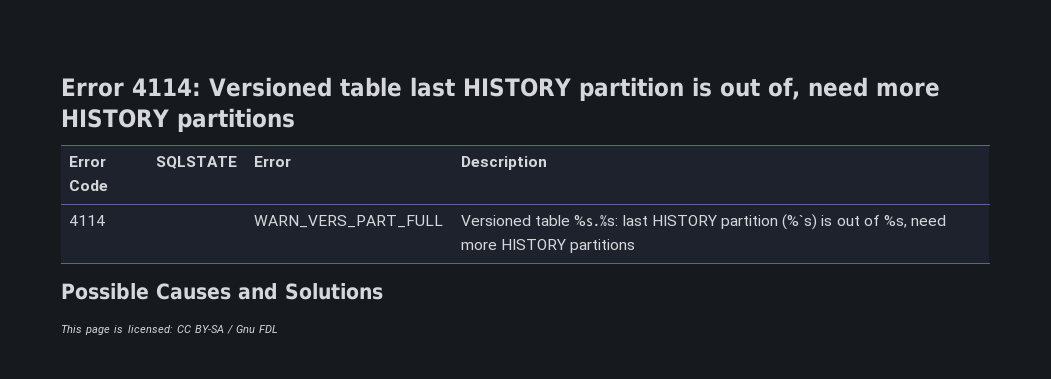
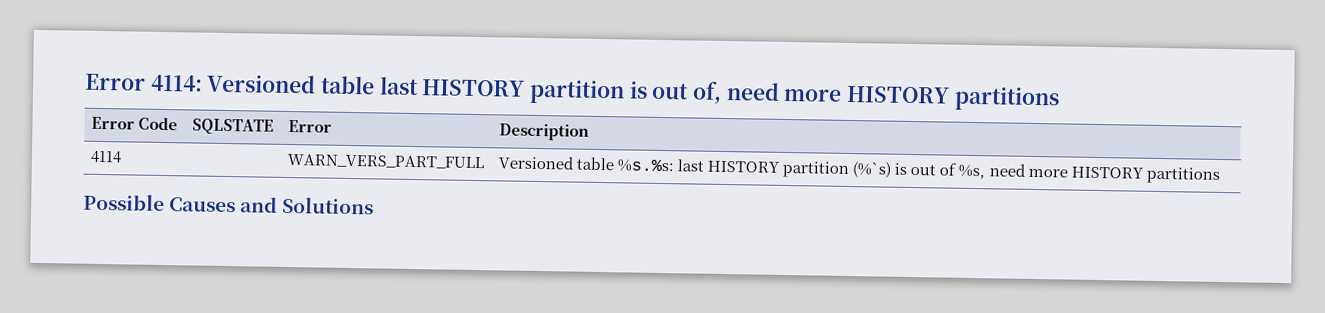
[61,325,279,335] // This page is licensed: CC BY-SA / Gnu FDL -> (375, 205) none

